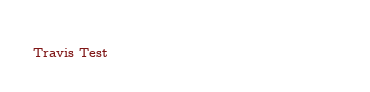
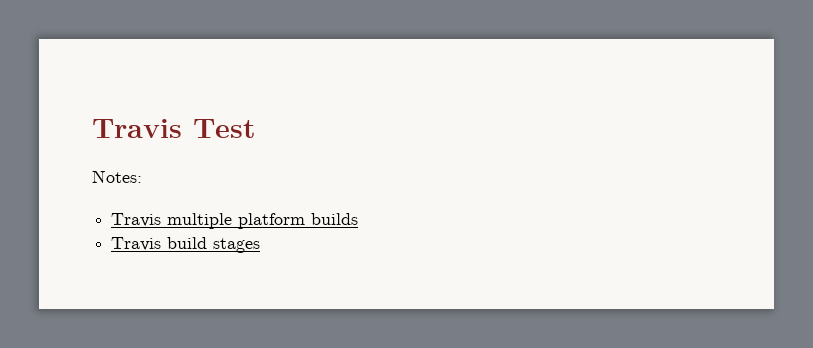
(108, 52) none -> [92,170,142,183] [111,213,359,229] [111,237,261,253] // Notes: // Travis multiple platform builds // Travis build stages

